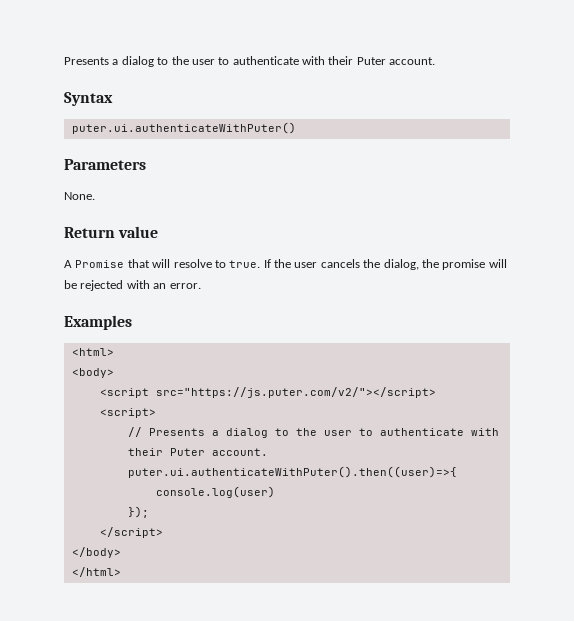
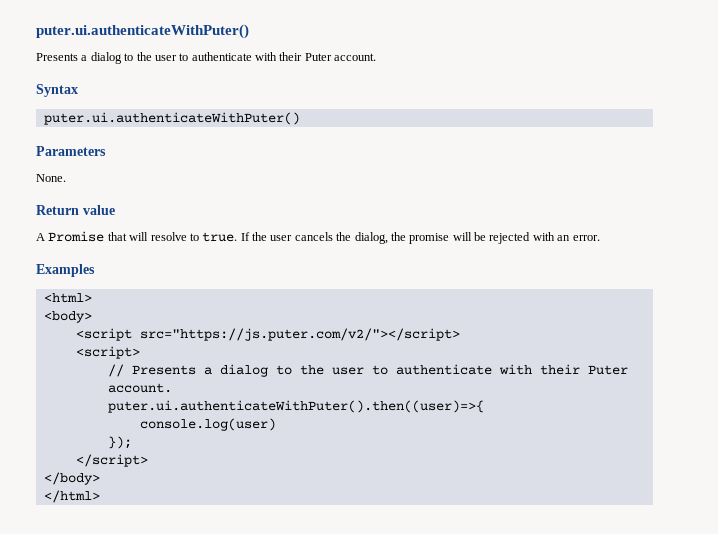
(64, 61) none -> [36,24,249,39] puter.ui.authenticateWithPuter() //

